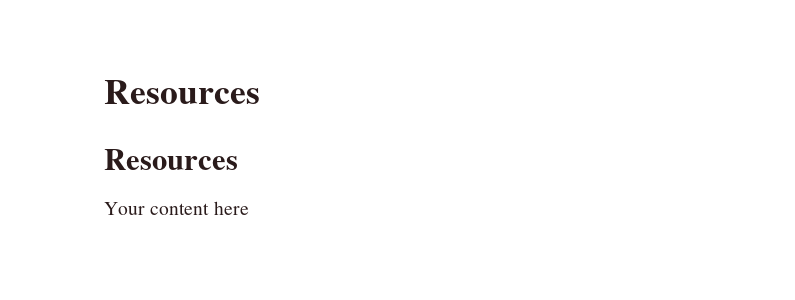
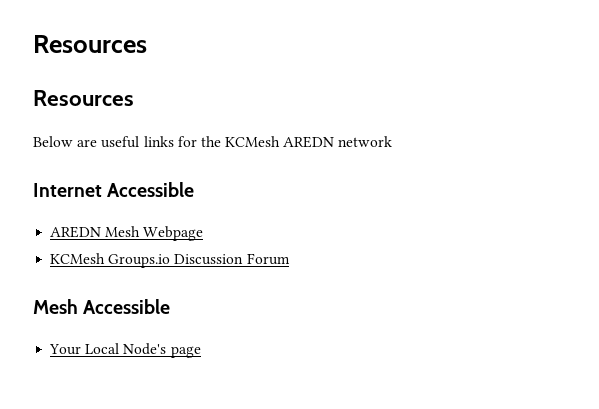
[104,201,249,215] Your content here -> [33,136,393,148] [33,182,195,197] [50,226,204,241] [50,253,290,268] [33,299,171,314] [49,343,201,358] Below are useful links for the KCMesh AREDN network // Internet Accessible // AREDN Mesh Webpage // KCMesh Groups.io Discussion Forum // Mesh Accessible // Your Local Node's page

